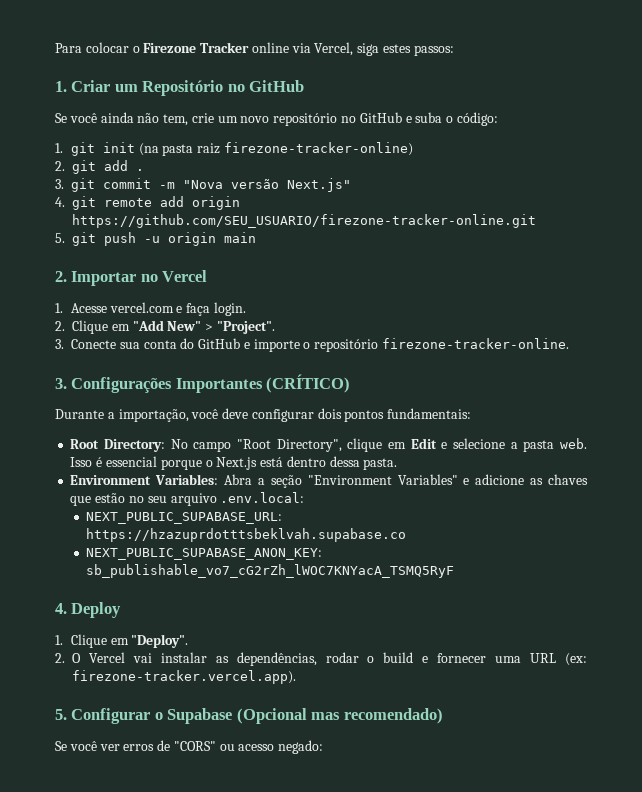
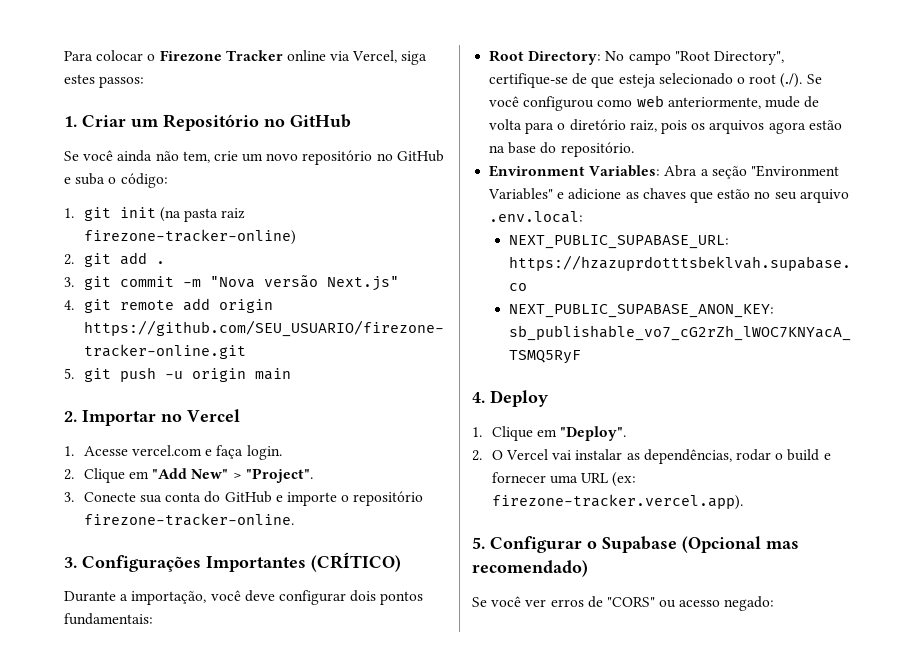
[347,438,587,452] [70,456,398,470] clique em Edit e selecione a pasta web. Isso é essencial porque o Next.js está dentro dessa pasta. -> [489,73,822,88] [489,95,820,111] [489,119,842,134] [489,142,634,157] certifique-se de que esteja selecionado o root (./). Se você configurou como web anteriormente, mude de volta para o diretório raiz, pois os arquivos agora estão na base do repositório.

